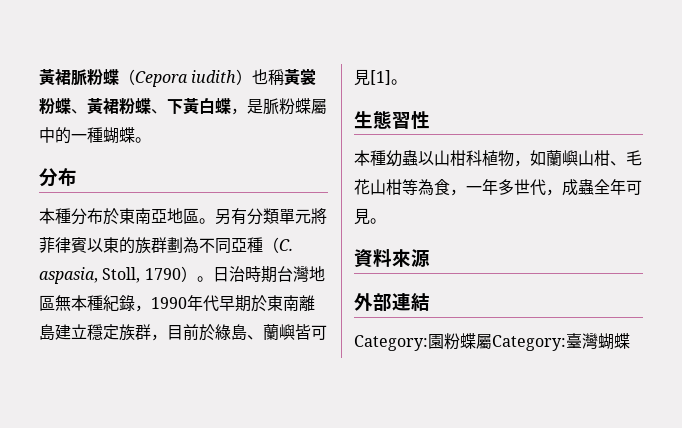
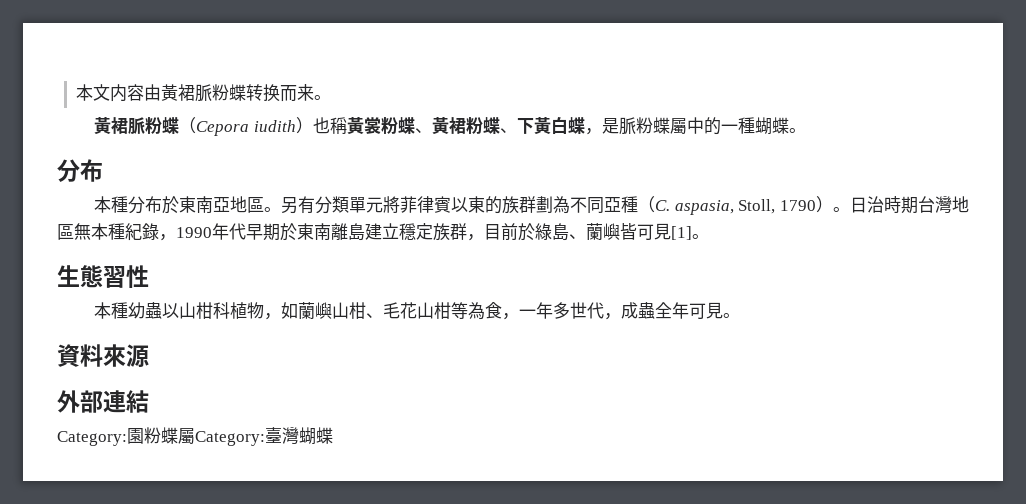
(39, 77) none -> [75,84,331,102] 本文内容由黃裙脈粉蝶转换而来。 //

